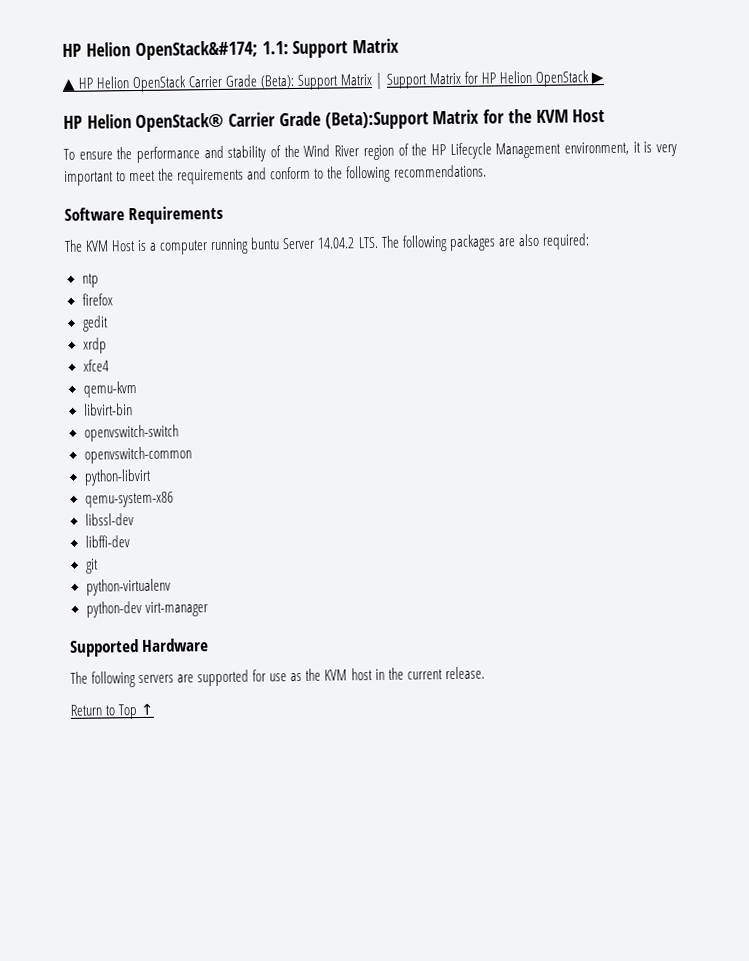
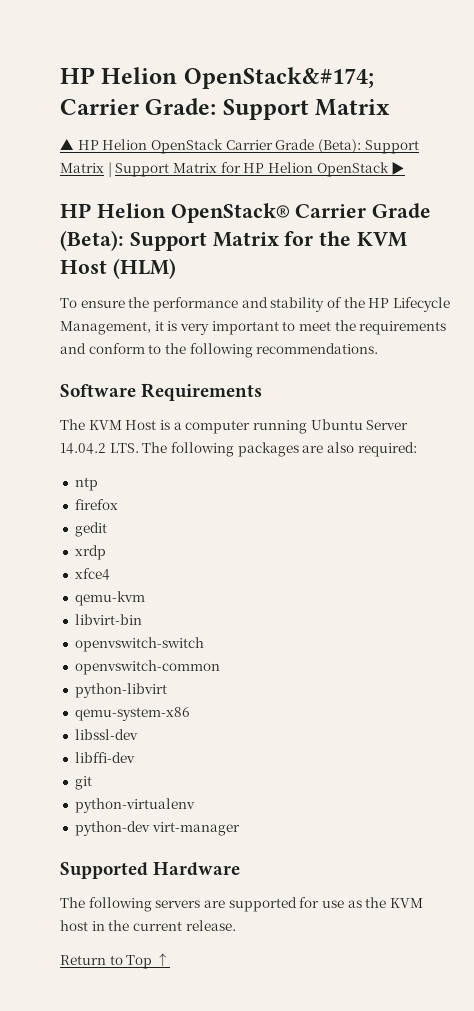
[261,41,289,55] 1.1: -> [60,98,217,115] Carrier Grade:
[324,111,429,130] (Beta):Support -> [60,230,207,251] (Beta): Support
(606, 116) none -> [112,258,176,279] (HLM)
[303,141,629,161] Wind River region of the HP Lifecycle Management environment, -> [368,297,450,312] [60,321,151,335] HP Lifecycle Management,
[250,237,281,250] buntu -> [310,419,363,430] Ubuntu

